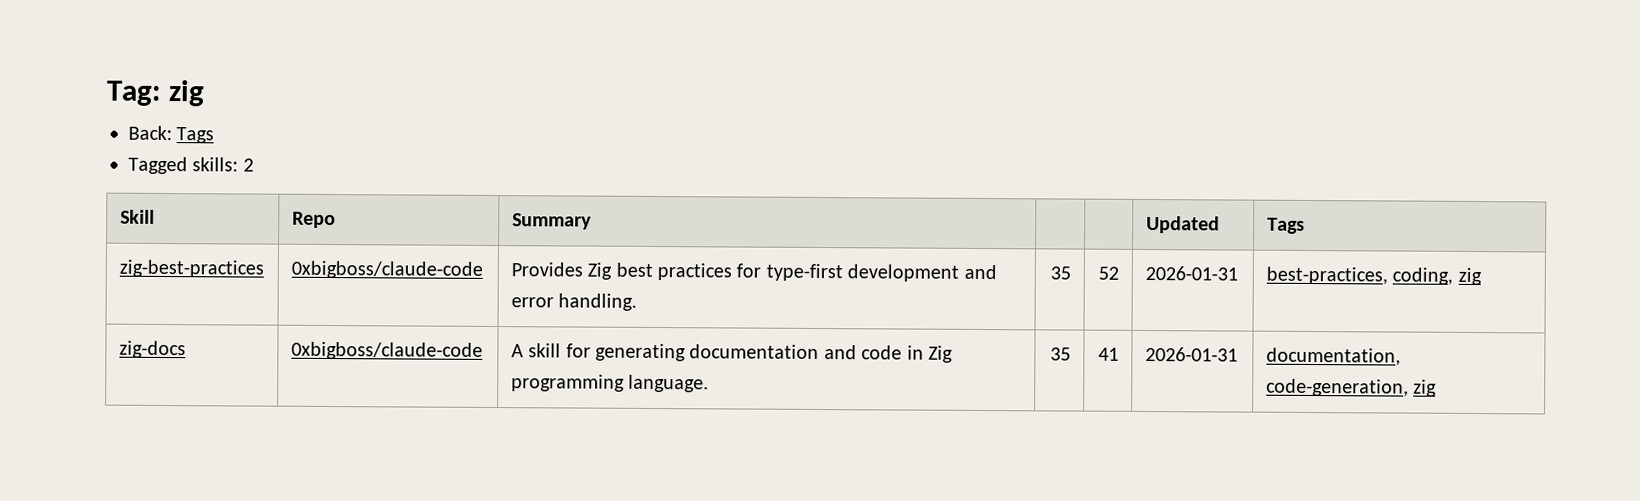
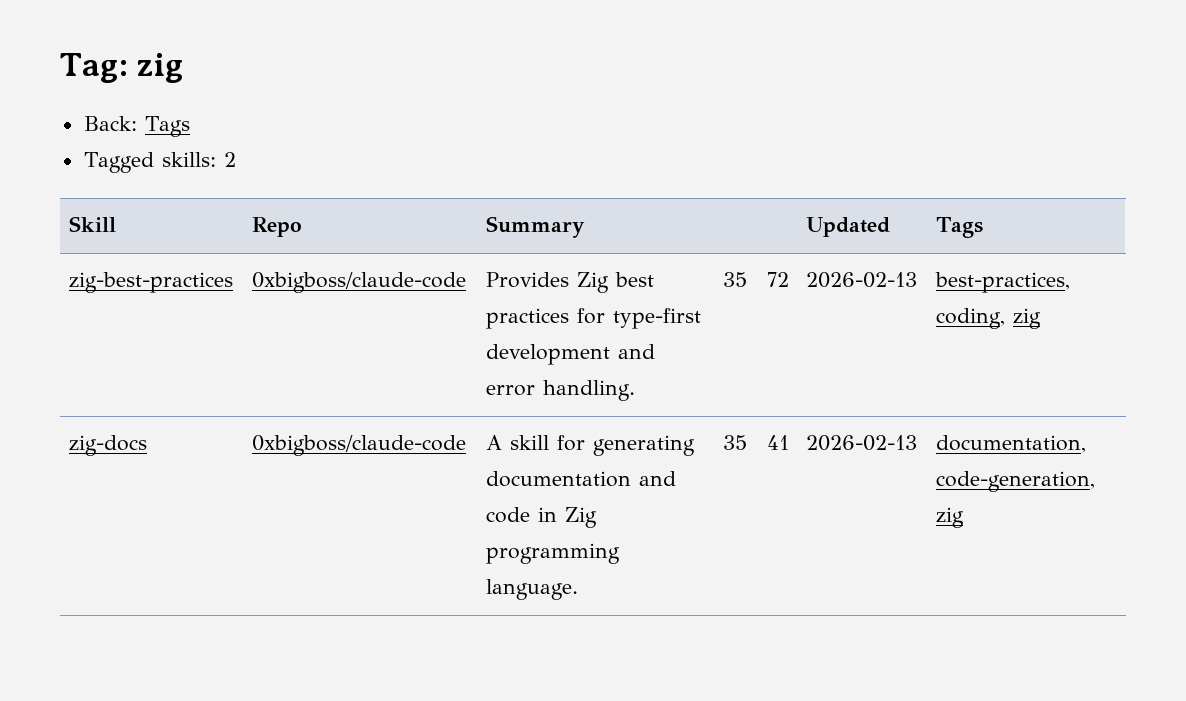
[1098,266,1120,280] [1144,265,1238,281] 52 | 2026-01-31 -> [766,272,789,287] [806,272,918,288] 72 | 2026-02-13
[1144,346,1238,362] 2026-01-31 -> [806,435,918,451] 2026-02-13

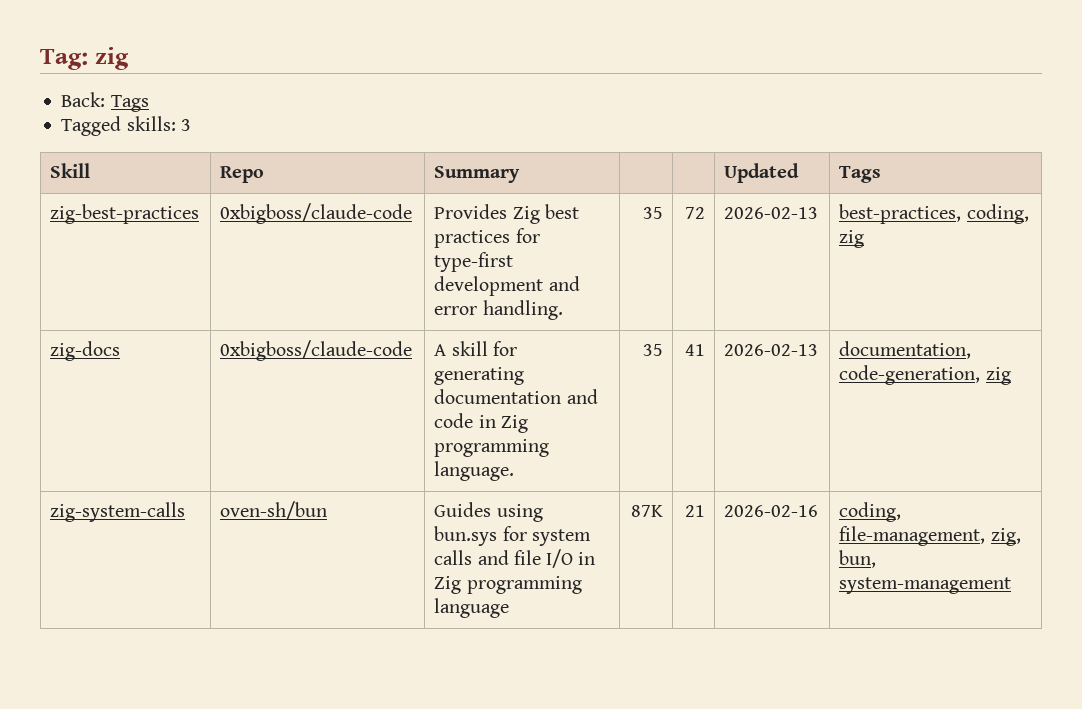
[223,152,236,167] 2 -> [180,119,191,131] 3
(965, 517) none -> [50,502,186,522] [220,501,328,520] [434,502,543,522] [434,526,591,546] [434,549,596,568] [434,576,582,594] [434,598,510,618] [630,505,663,517] [684,505,705,517] [724,505,819,517] [839,502,902,522] [839,526,1021,546] [839,550,877,568] [839,577,1012,594] // zig-system-calls | oven-sh/bun | Guides using bun.sys for system calls and file I/O in Zig programming language | 87K | 21 | 2026-02-16 | coding, file-management, zig, bun, system-management

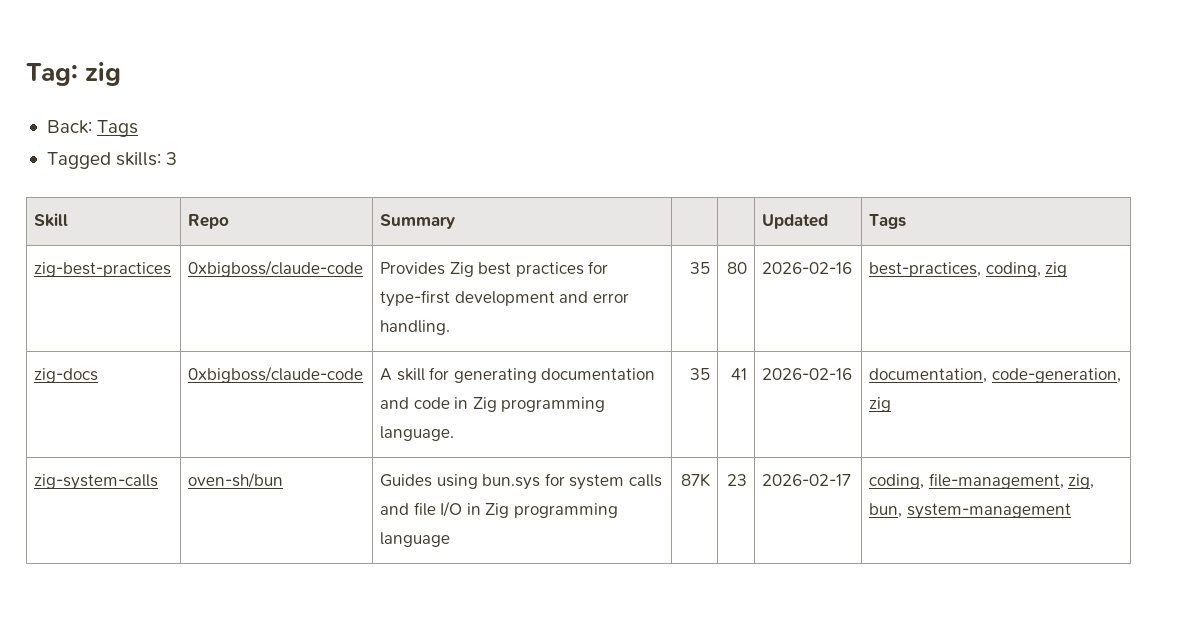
[684,207,705,219] [724,207,819,219] 72 | 2026-02-13 -> [726,262,747,274] [762,262,853,274] 80 | 2026-02-16
[724,344,819,356] 2026-02-13 -> [762,368,853,380] 2026-02-16
[684,505,705,517] [724,505,819,517] 21 | 2026-02-16 -> [726,474,747,486] [762,474,852,486] 23 | 2026-02-17

